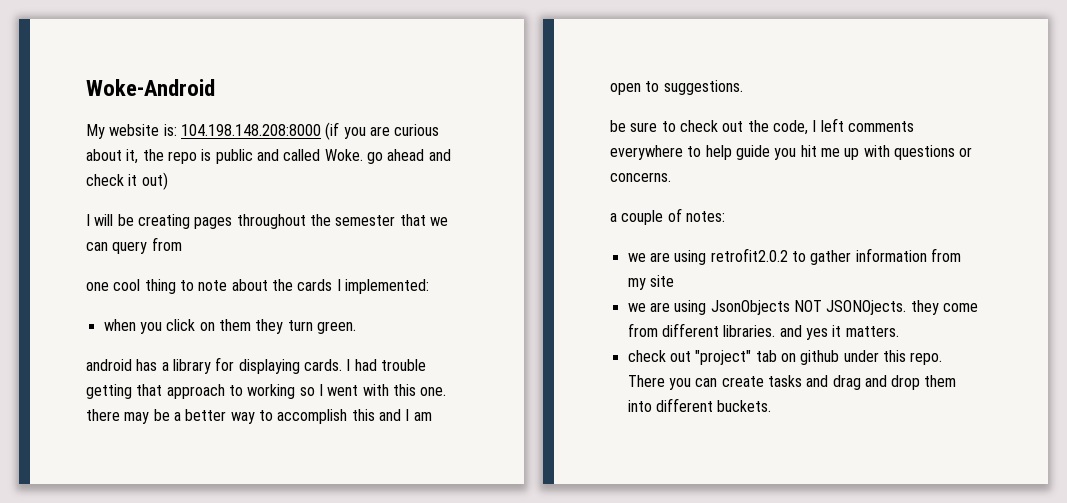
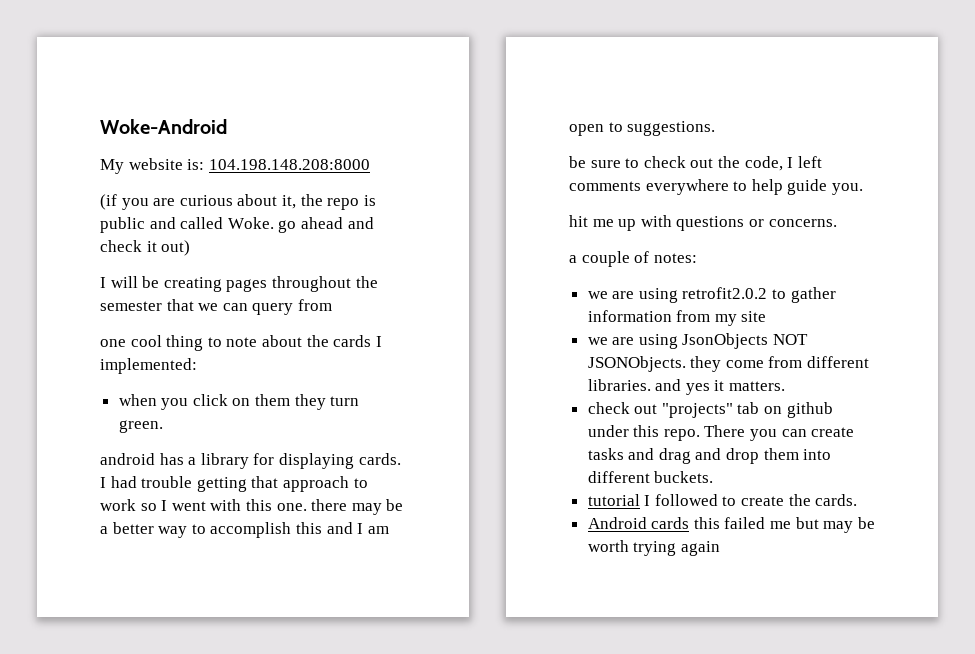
(321, 130) none -> (370, 164) //
[247,384,296,399] working -> [100,499,136,511] work
[774,148,797,160] you -> [831,183,863,195] you. //
[826,300,907,315] JSONOjects. -> [587,356,686,372] JSONObjects.
[695,350,752,365] "project" -> [661,403,733,418] "projects"
(772, 406) none -> [587,494,858,506] [587,517,875,533] [587,540,720,556] // tutorial I followed to create the cards. // Android cards this failed me but may be worth trying again

